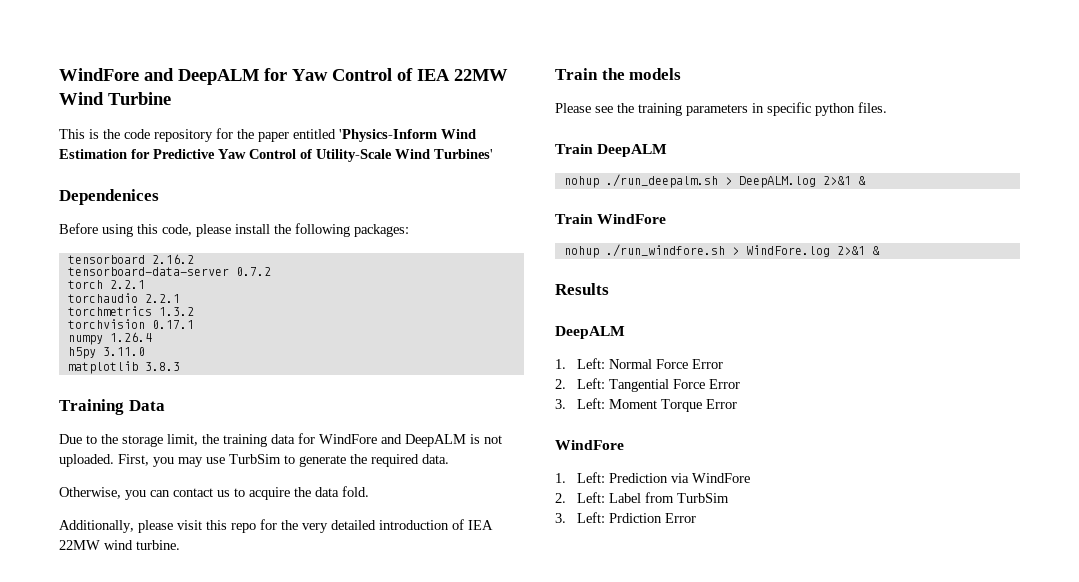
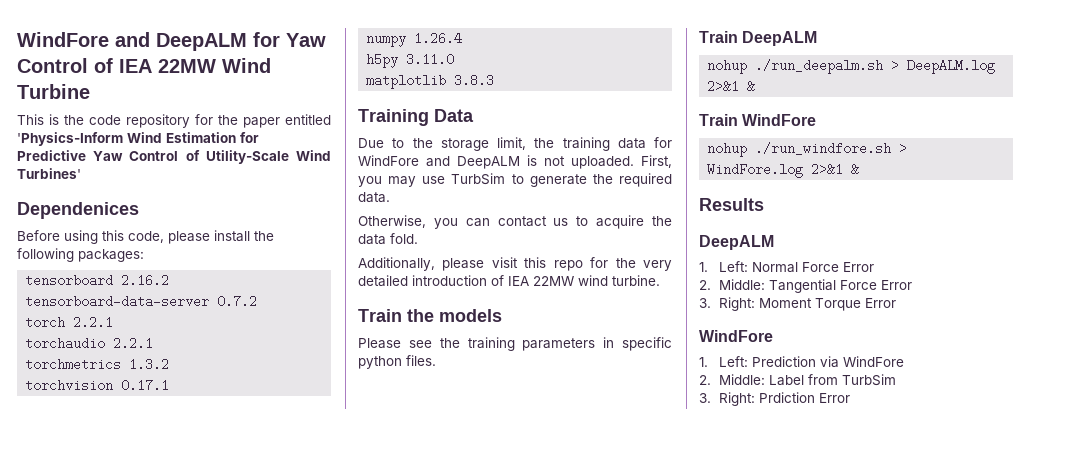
[577,378,606,389] Left: -> [718,279,765,290] Middle:
[577,398,606,409] Left: -> [718,297,755,311] Right:
[577,492,606,503] Left: -> [718,374,765,385] Middle:
[577,512,606,523] Left: -> [718,392,755,406] Right:

